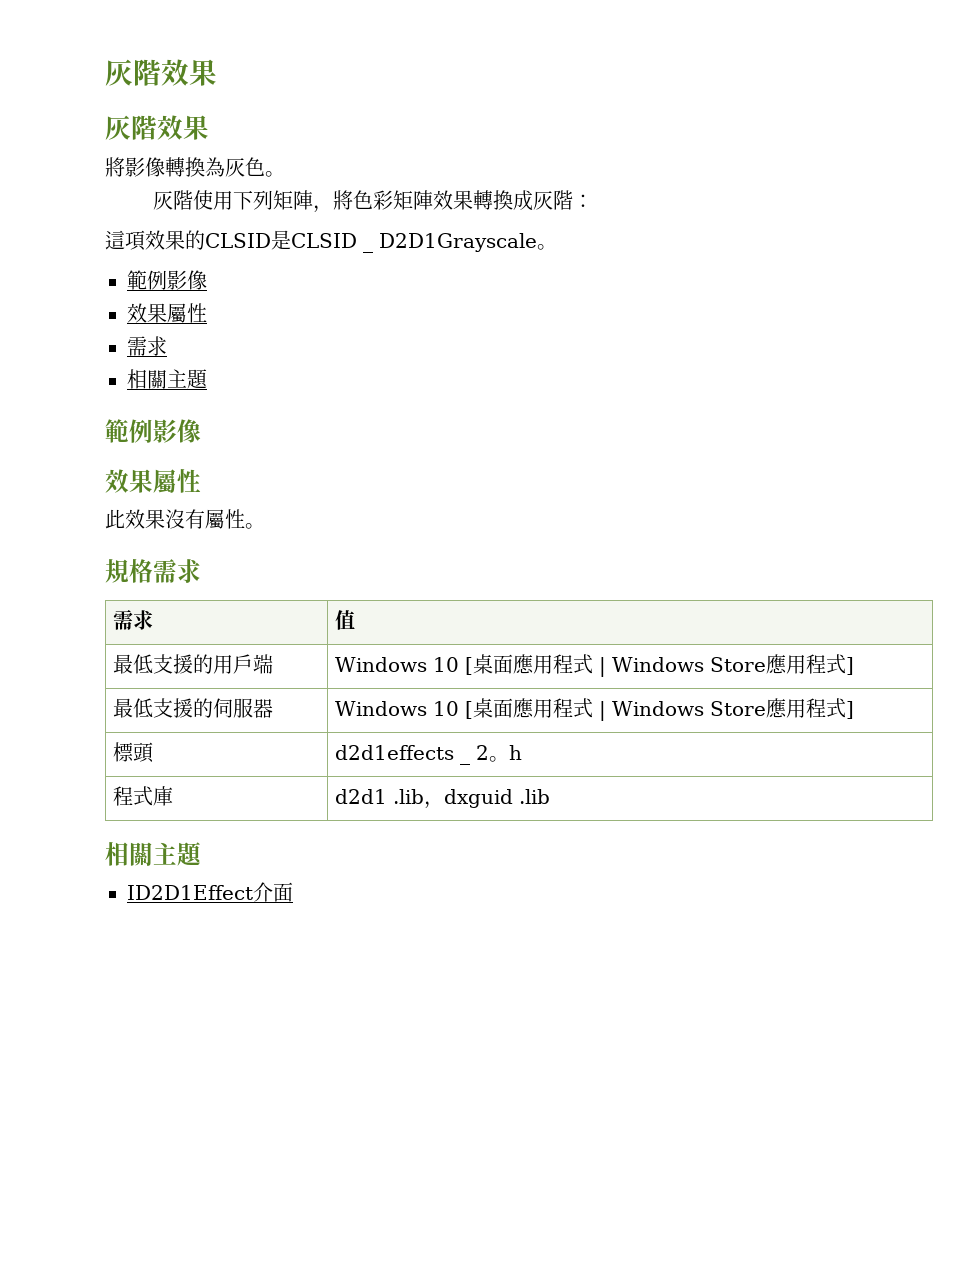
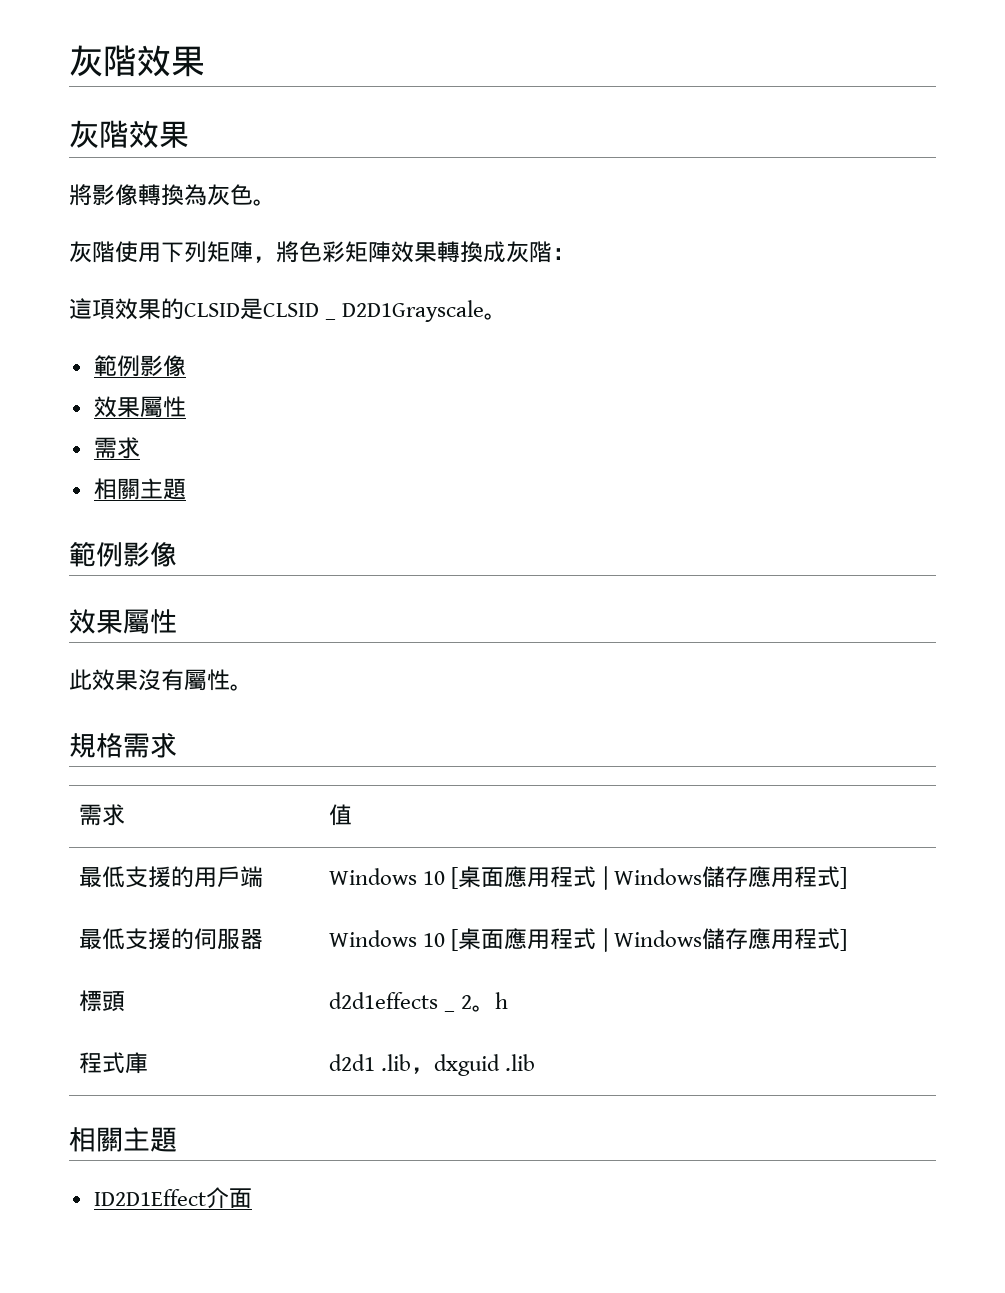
[710,657,767,672] Store -> [701,866,748,888] 儲存
[710,701,767,716] Store -> [701,928,748,950] 儲存

